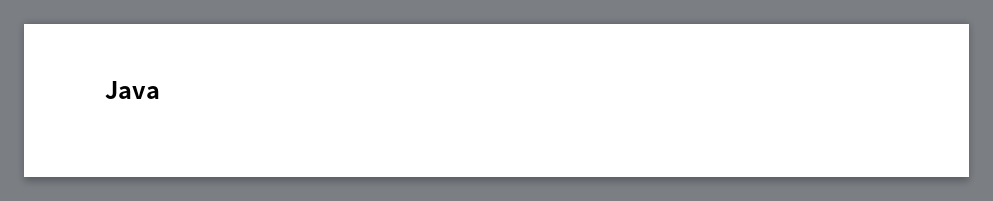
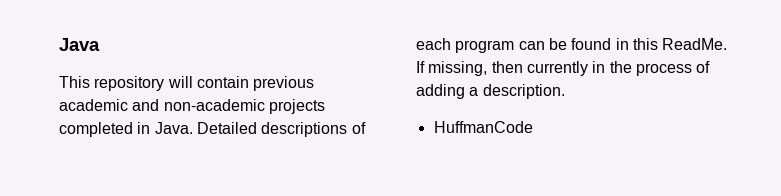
(160, 90) none -> [59,76,315,91] [59,99,325,114] [59,122,366,137] [416,38,728,53] [416,61,711,76] [416,84,565,99] [433,121,533,133] // This repository will contain previous academic and non-academic projects completed in Java. Detailed descriptions of each program can be found in this ReadMe. If missing, then currently in the process of adding a description. // HuffmanCode

